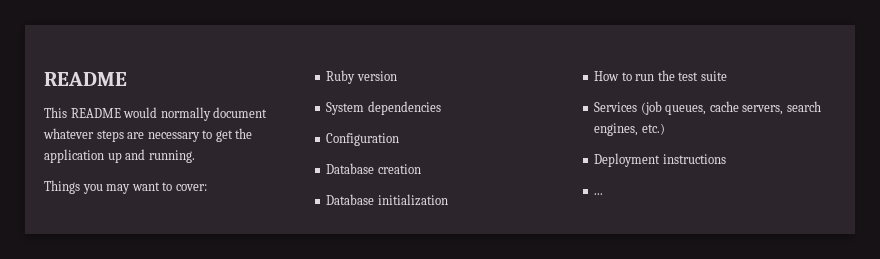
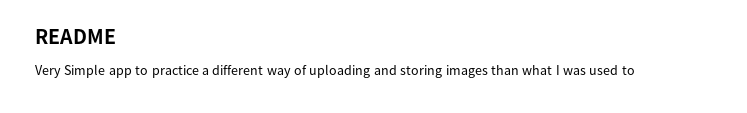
[44,107,268,121] [43,128,253,142] [44,149,195,163] [44,180,207,194] [326,70,397,84] [326,101,441,115] [326,133,400,146] [326,163,421,174] [326,194,448,206] [594,70,727,81] [594,101,821,115] [594,123,665,136] [594,153,726,167] [594,193,604,195] This README would normally document whatever steps are necessary to get the application up and running. // Things you may want to cover: // Ruby version // System dependencies // Configuration // Database creation // Database initialization // How to run the test suite // Services (job queues, cache servers, search engines, etc.) // Deployment instructions // ... -> [35,64,635,78] Very Simple app to practice a different way of uploading and storing images than what I was used to

